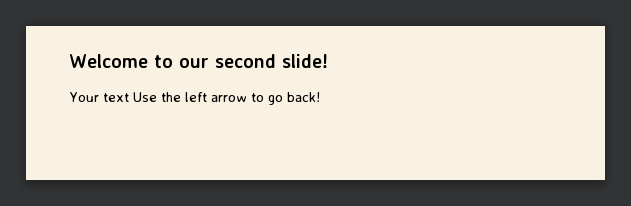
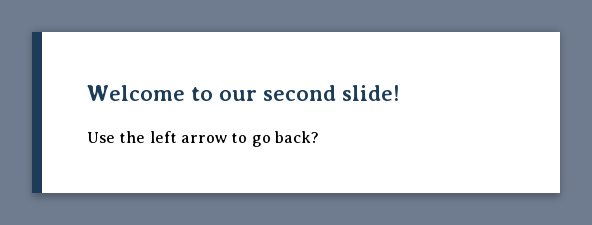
[69,92,129,102] Your text -> (399, 93) none
[286,92,320,102] back! -> [274,131,319,143] back?

